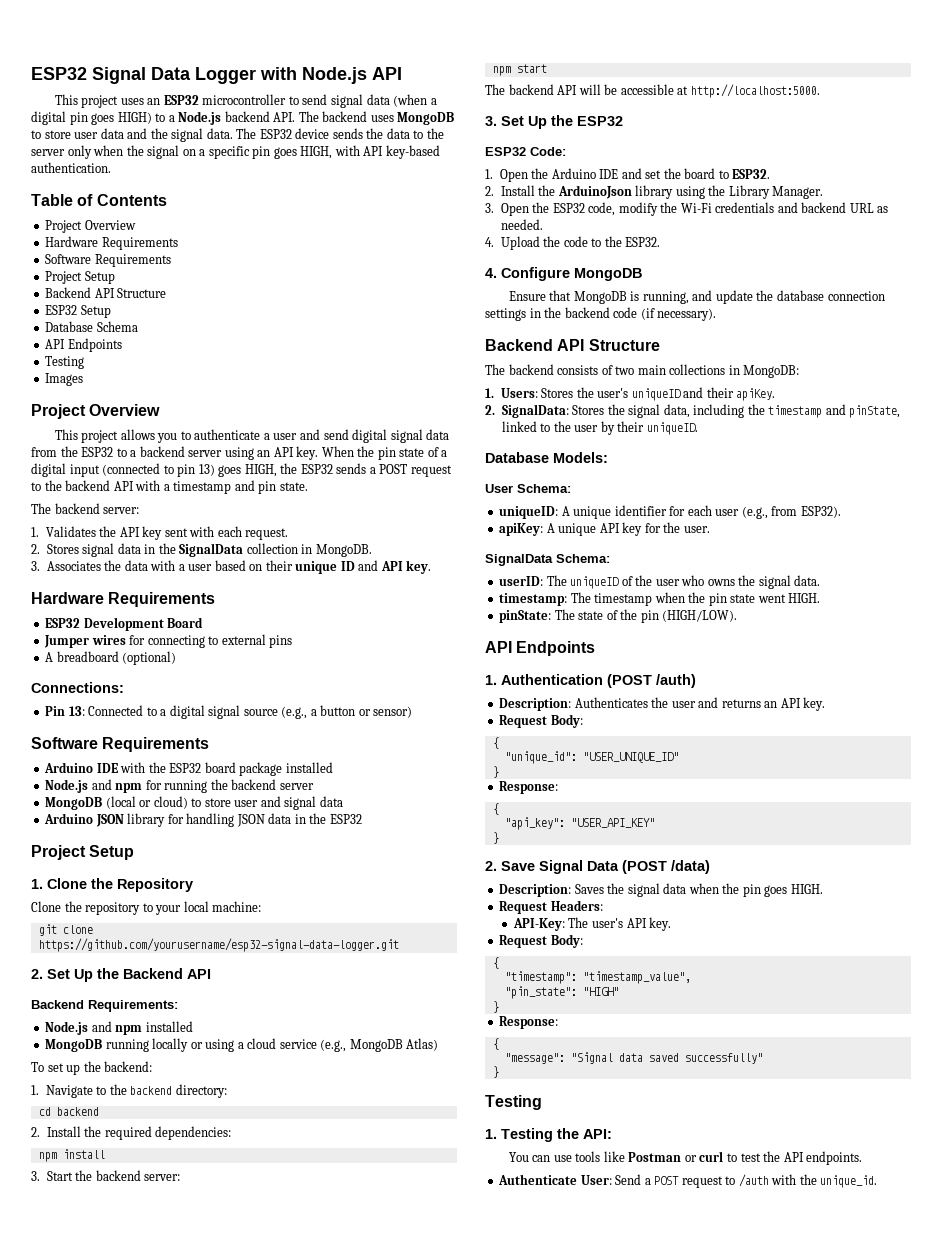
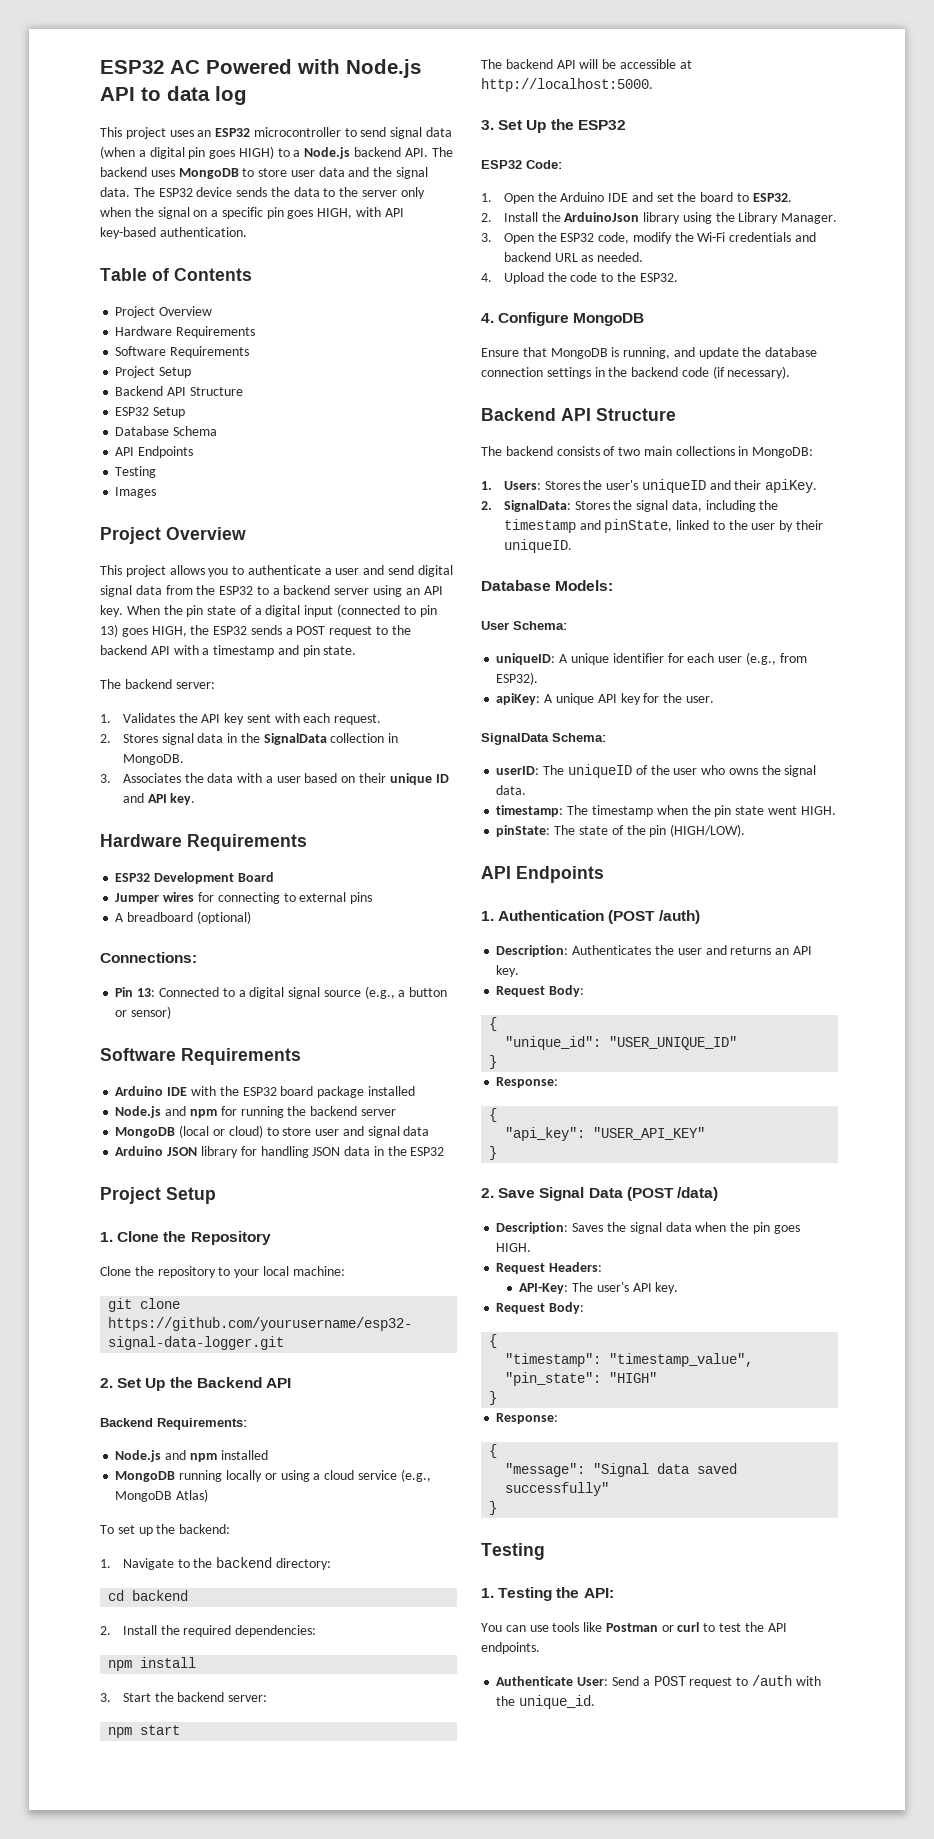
[31,67,256,84] ESP32 Signal Data Logger -> [100,59,292,74] ESP32 AC Powered
(402, 73) none -> [141,86,247,105] to data log

